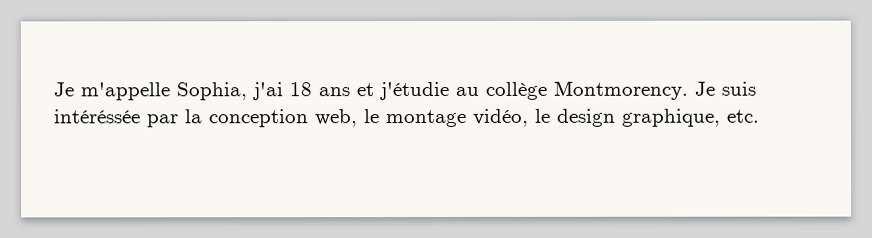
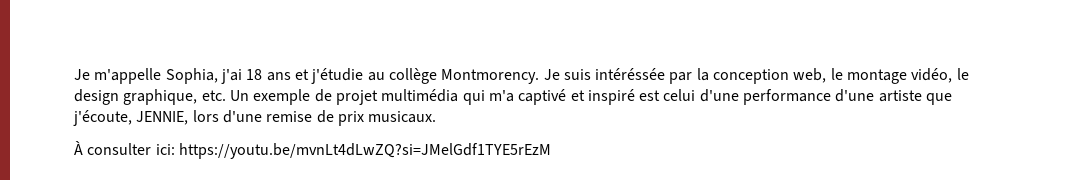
(760, 116) none -> [229,89,953,105] [73,110,437,126] [74,141,551,159] Un exemple de projet multimédia qui m'a captivé et inspiré est celui d'une performance d'une artiste que j'écoute, JENNIE, lors d'une remise de prix musicaux. // À consulter ici: https://youtu.be/mvnLt4dLwZQ?si=JMelGdf1TYE5rEzM

